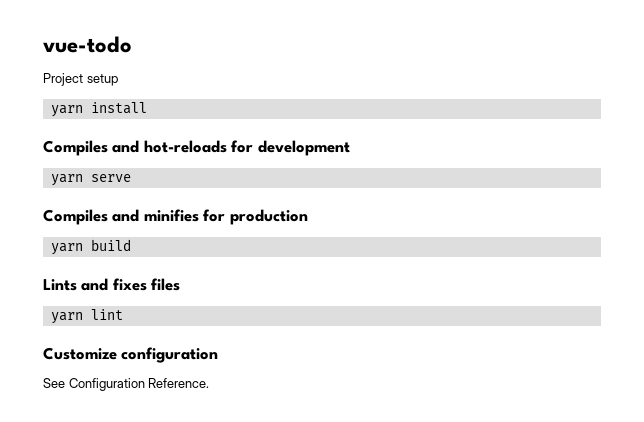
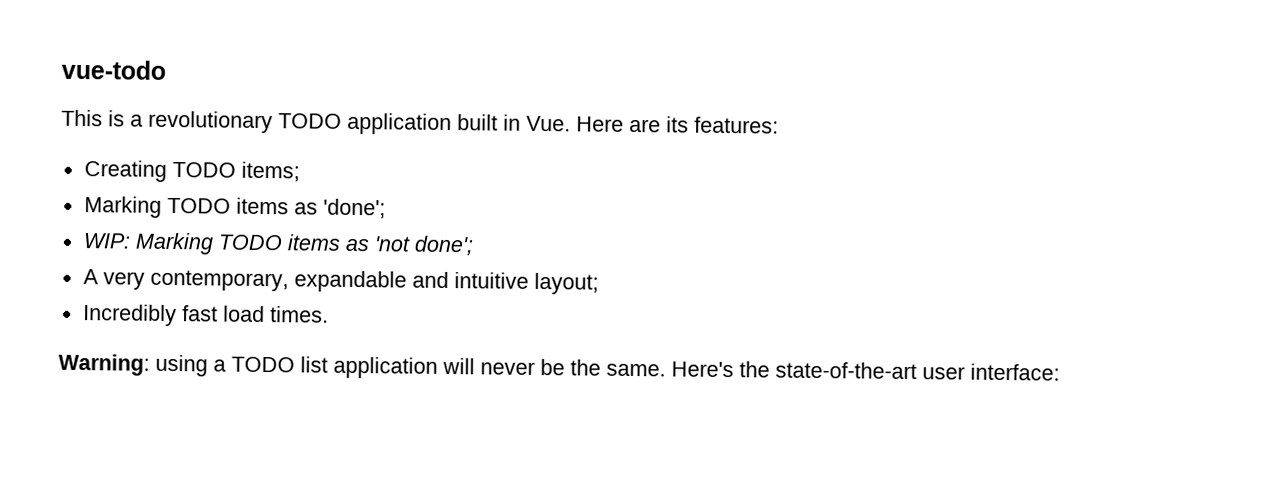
[43,73,118,86] [50,102,147,117] [43,140,350,156] [50,174,131,186] [43,209,308,225] [50,239,131,255] [43,278,181,291] [50,309,123,324] [43,347,219,363] [43,378,210,391] Project setup // yarn install // Compiles and hot-reloads for development // yarn serve // Compiles and minifies for production // yarn build // Lints and fixes files // yarn lint // Customize configuration // See Configuration Reference. -> [61,109,779,136] [83,160,300,182] [83,196,386,219] [82,232,474,256] [82,269,599,295] [82,304,329,327] [58,353,1060,381] This is a revolutionary TODO application built in Vue. Here are its features: // Creating TODO items; // Marking TODO items as 'done'; // WIP: Marking TODO items as 'not done'; // A very contemporary, expandable and intuitive layout; // Incredibly fast load times. // Warning: using a TODO list application will never be the same. Here's the state-of-the-art user interface:

